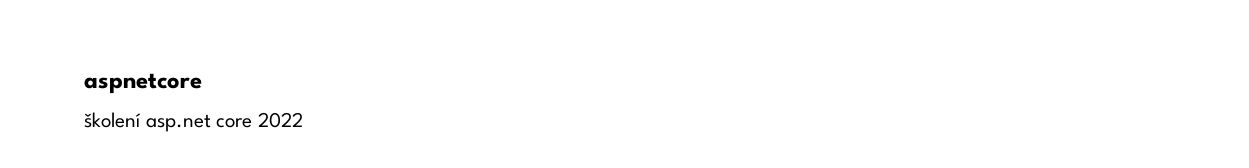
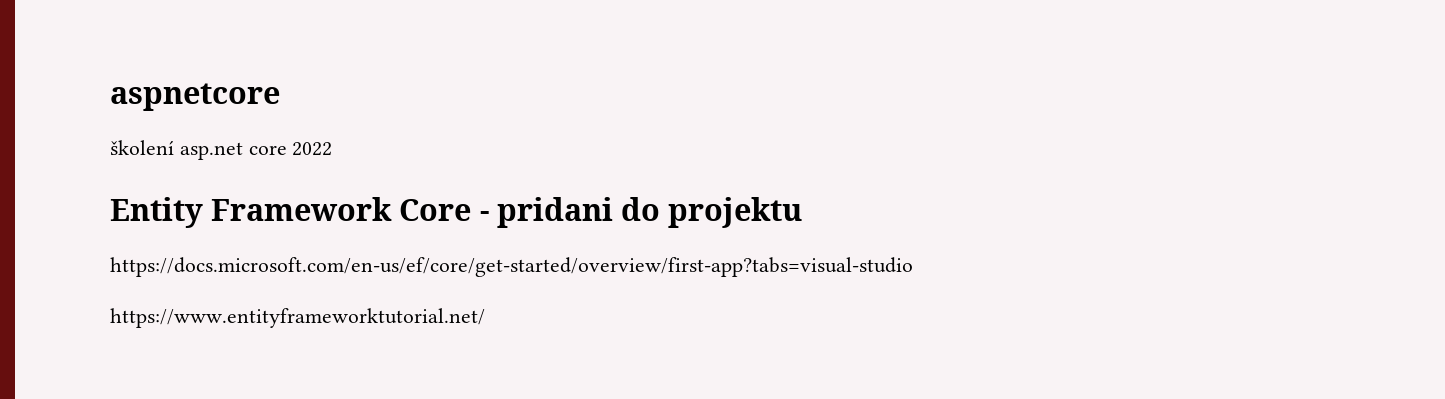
(304, 120) none -> [110,197,803,228] [110,257,913,277] [110,308,485,328] // Entity Framework Core - pridani do projektu // https://docs.microsoft.com/en-us/ef/core/get-started/overview/first-app?tabs=visual-studio // https://www.entityframeworktutorial.net/

